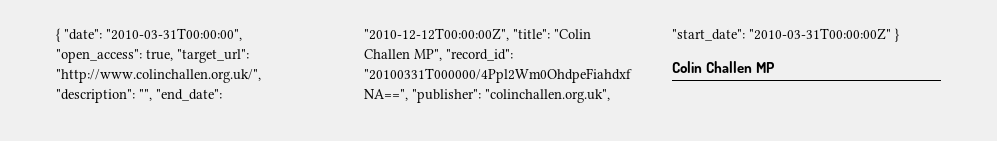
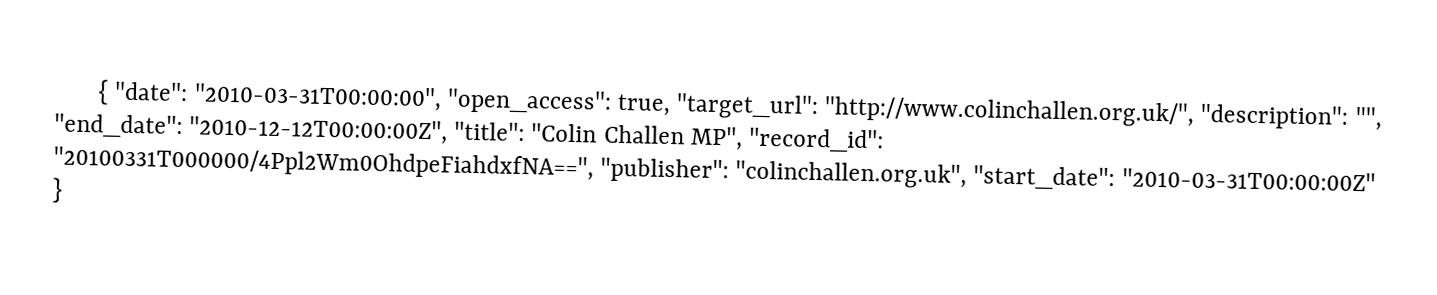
[672,61,776,73] // Colin Challen MP -> (63, 190) none

